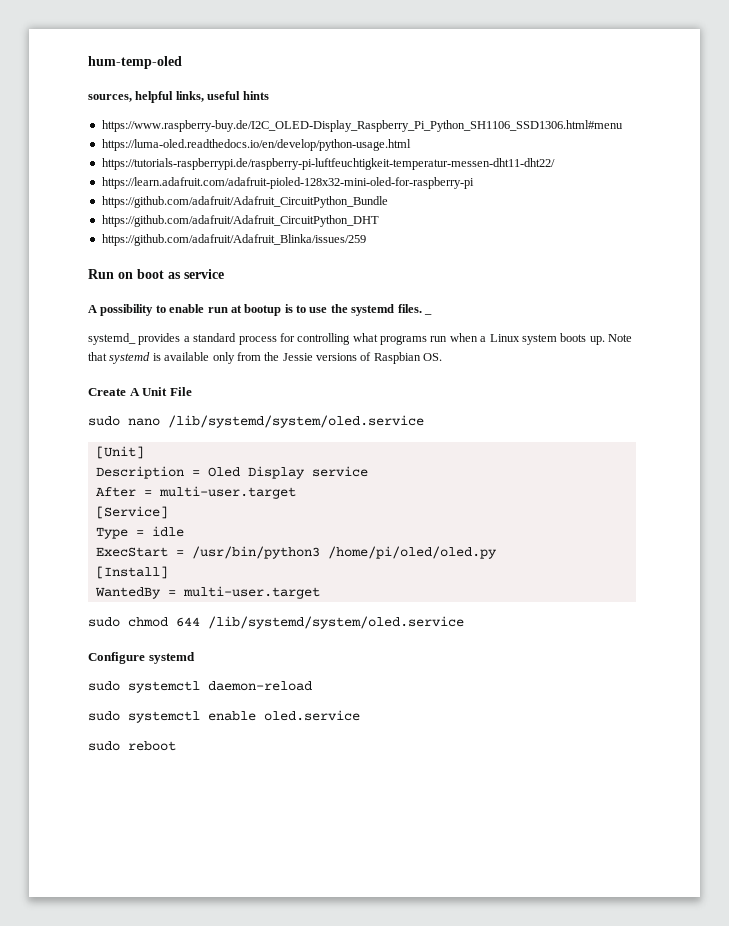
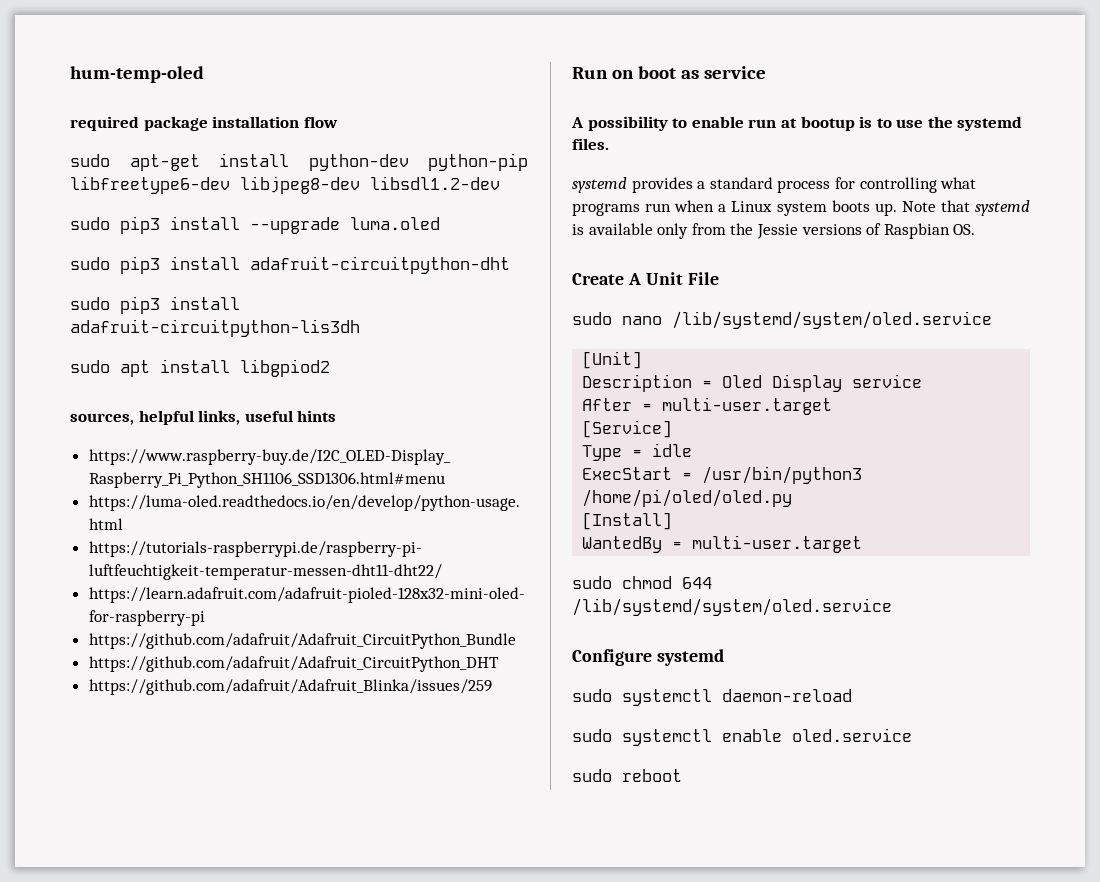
(182, 62) none -> [70,116,338,131] [70,153,528,171] [70,176,500,194] [70,216,440,234] [70,256,510,274] [70,296,240,314] [70,319,360,337] [70,359,330,377] // required package installation flow // sudo apt-get install python-dev python-pip libfreetype6-dev libjpeg8-dev libsdl1.2-dev // sudo pip3 install --upgrade luma.oled // sudo pip3 install adafruit-circuitpython-dht // sudo pip3 install adafruit-circuitpython-lis3dh // sudo apt install libgpiod2
[423,313,432,315] [88,333,136,345] _ // systemd_ -> [572,177,627,193] // systemd

